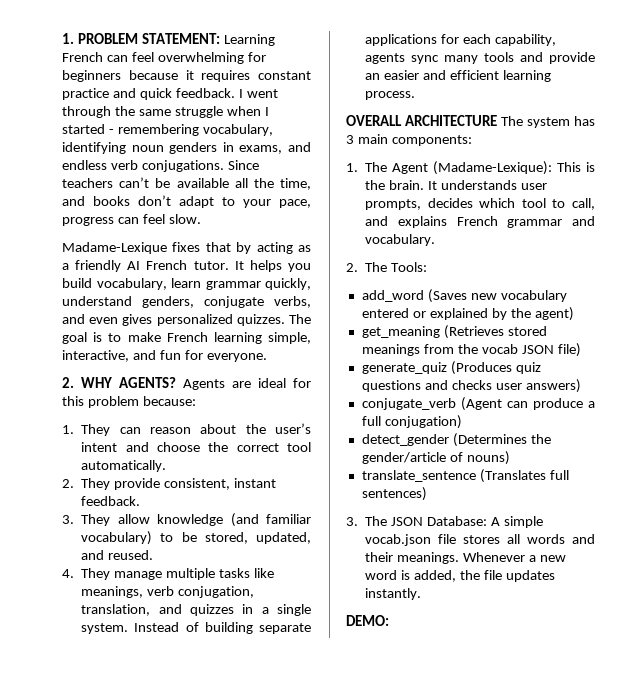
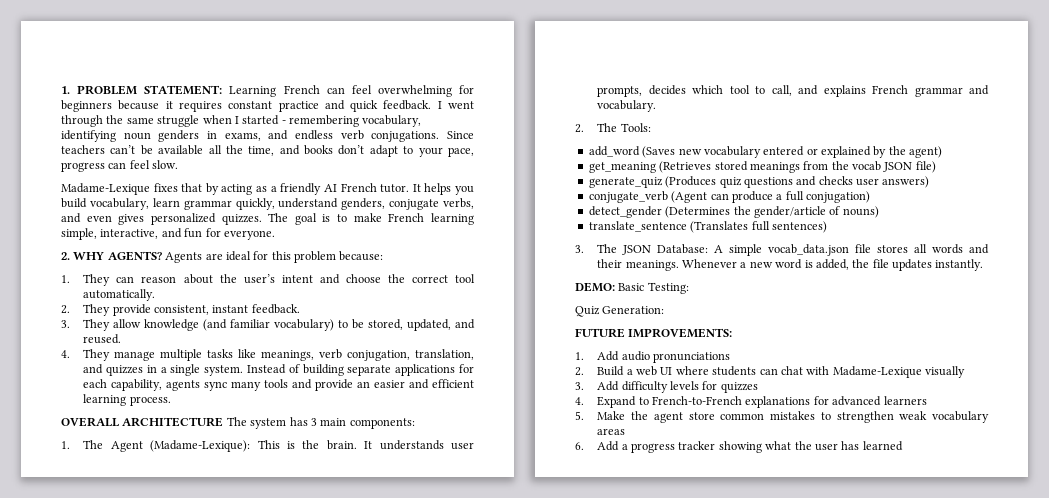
[365,534,432,546] vocab.json -> [768,244,850,256] vocab_data.json
(389, 620) none -> [618,282,689,294] [575,306,665,317] [575,328,733,338] [575,351,731,363] [575,366,966,378] [575,381,758,393] [575,396,927,408] [575,411,989,423] [597,428,626,435] [575,441,903,453] Basic Testing: // Quiz Generation: // FUTURE IMPROVEMENTS: // 1. Add audio pronunciations // 2. Build a web UI where students can chat with Madame-Lexique visually // 3. Add difficulty levels for quizzes // 4. Expand to French-to-French explanations for advanced learners // 5. Make the agent store common mistakes to strengthen weak vocabulary areas // 6. Add a progress tracker showing what the user has learned

